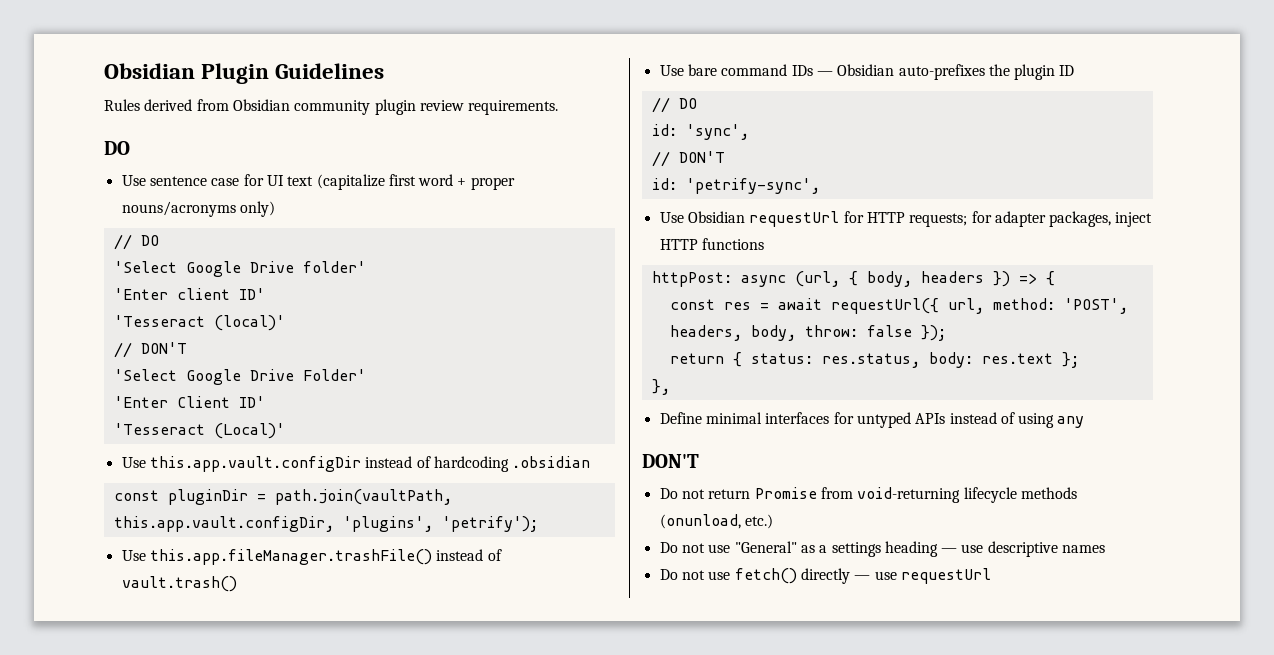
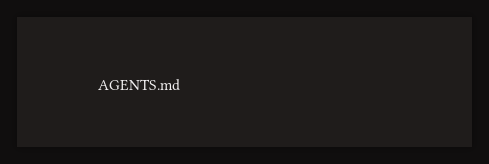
[104,63,385,84] [104,99,559,115] [104,141,130,155] [121,174,515,190] [121,201,275,217] [113,234,159,250] [113,261,366,277] [113,288,265,300] [113,315,285,331] [113,342,187,358] [113,369,366,385] [113,396,265,408] [113,423,285,439] [121,456,591,472] [113,489,452,505] [113,516,538,532] [121,549,502,565] [121,576,237,592] [659,64,1075,80] [651,97,697,113] [651,124,749,140] [651,151,725,167] [651,178,820,194] [659,211,1153,227] [659,238,764,250] [651,271,1055,287] [669,298,1128,314] [669,325,946,341] [669,352,1079,368] [651,379,670,395] [659,412,1085,428] [642,454,699,468] [659,487,1077,503] [659,514,773,529] [659,541,1106,557] [659,568,991,584] Obsidian Plugin Guidelines // Rules derived from Obsidian community plugin review requirements. // DO // Use sentence case for UI text (capitalize first word + proper nouns/acronyms only) // // DO // 'Select Google Drive folder' // 'Enter client ID' // 'Tesseract (local)' // // DON'T // 'Select Google Drive Folder' // 'Enter Client ID' // 'Tesseract (Local)' // Use this.app.vault.configDir instead of hardcoding .obsidian // const pluginDir = path.join(vaultPath, this.app.vault.configDir, 'plugins', 'petrify'); // Use this.app.fileManager.trashFile() instead of vault.trash() // Use bare command IDs — Obsidian auto-prefixes the plugin ID // // DO // id: 'sync', // // DON'T // id: 'petrify-sync', // Use Obsidian requestUrl for HTTP requests; for adapter packages, inject HTTP functions // httpPost: async (url, { body, headers }) => { // const res = await requestUrl({ url, method: 'POST', headers, body, throw: false }); // return { status: res.status, body: res.text }; // }, // Define minimal interfaces for untyped APIs instead of using any // DON'T // Do not return Promise from void-returning lifecycle methods (onunload, etc.) // Do not use "General" as a settings heading — use descriptive names // Do not use fetch() directly — use requestUrl -> [98,79,180,91] AGENTS.md

